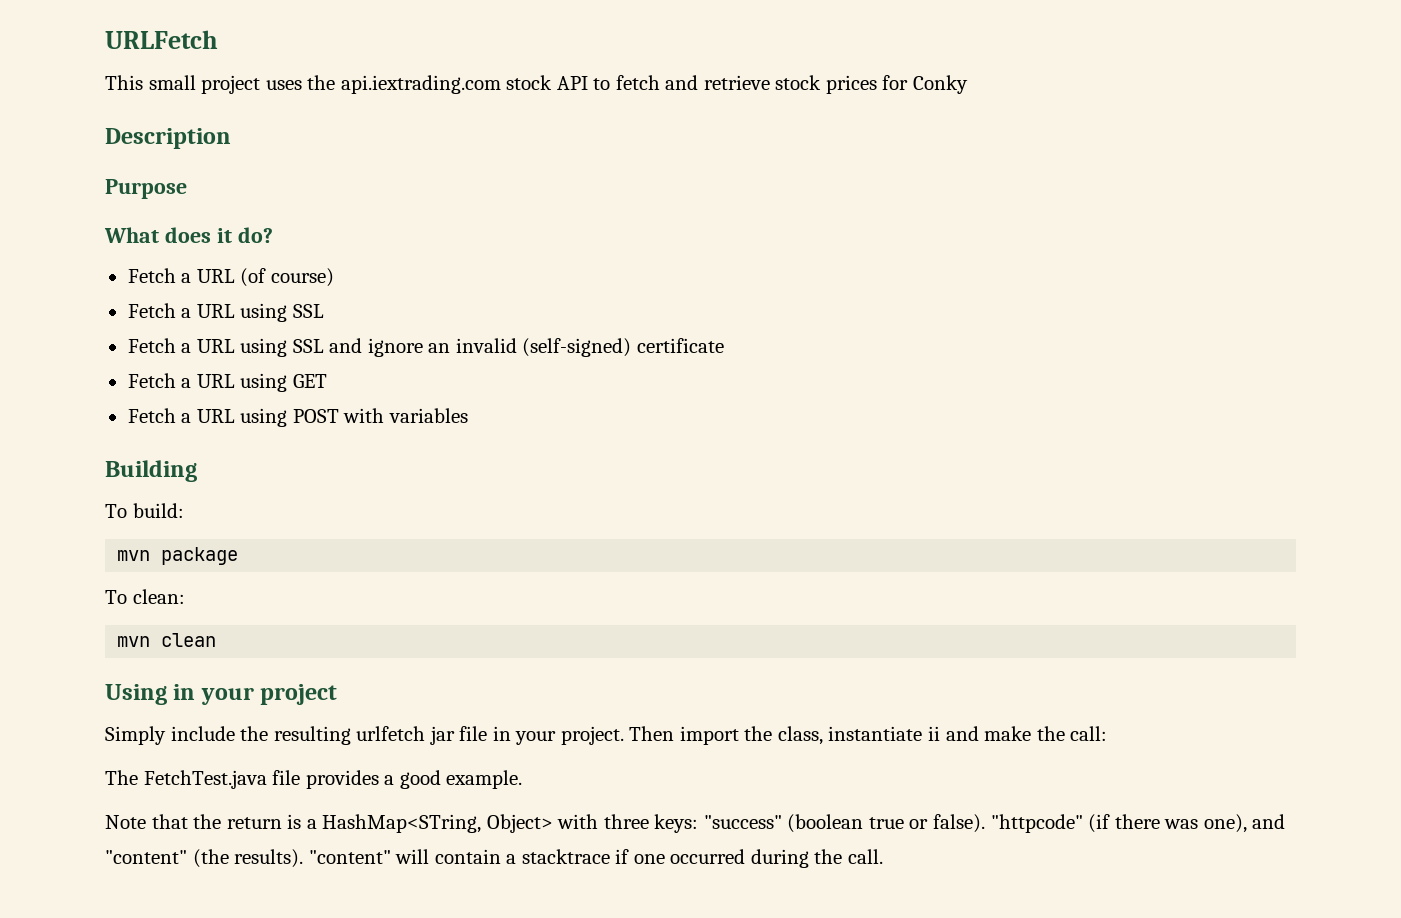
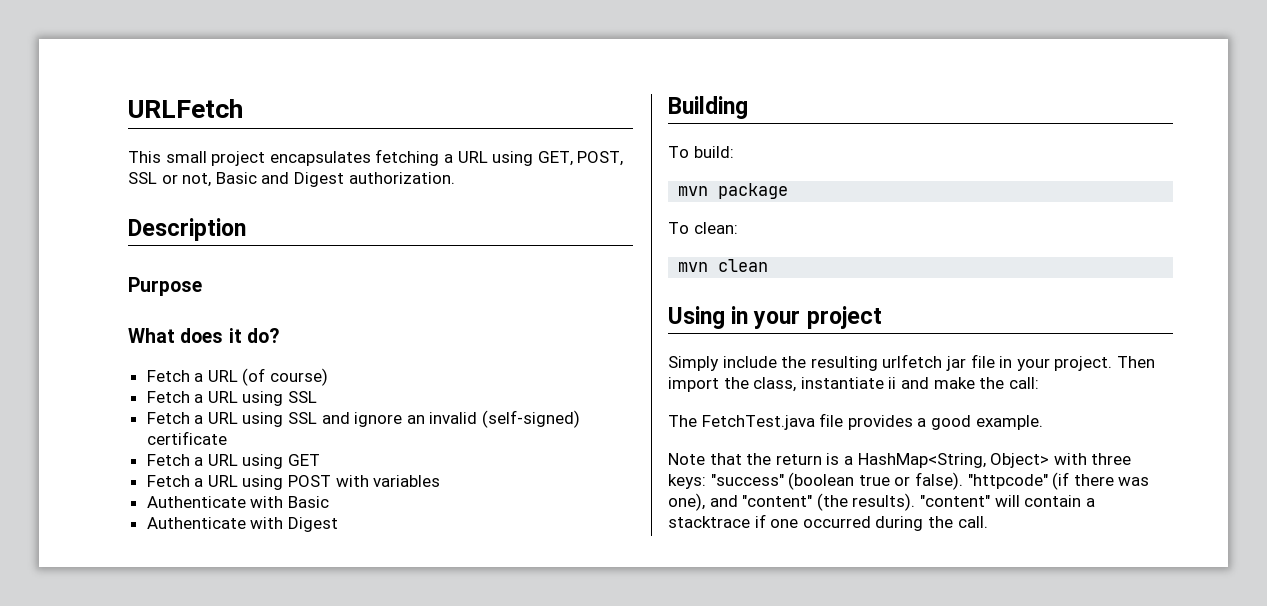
[265,75,969,94] uses the api.iextrading.com stock API to fetch and retrieve stock prices for Conky -> [269,149,624,166] [128,172,455,187] encapsulates fetching a URL using GET, POST, SSL or not, Basic and Digest authorization.
(468, 415) none -> [146,496,329,508] [146,517,338,532] // Authenticate with Basic // Authenticate with Digest
[322,814,482,833] HashMap<STring, -> [857,453,986,468] HashMap<String,

